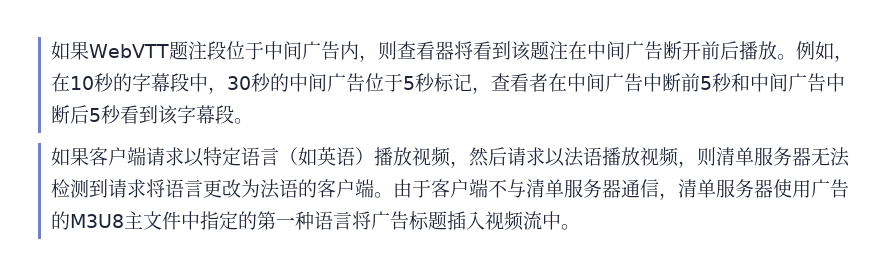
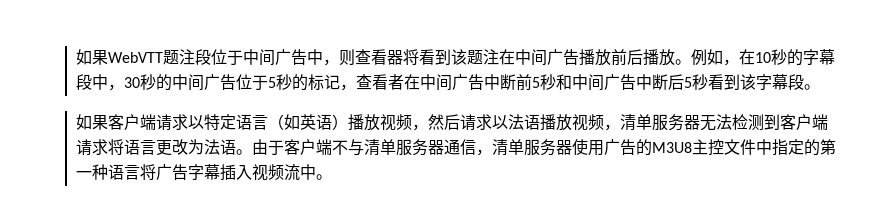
[340,41,360,60] 内 -> [306,49,323,65] 中
[663,41,702,60] 断开 -> [578,49,611,66] 播放
(436, 82) none -> [291,74,308,91] 的
[697,147,717,166] 则 -> (620, 127) none
(109, 188) none -> [779,114,828,130] 客户端
[298,179,375,198] 的客户端 -> (236, 147) none
(144, 220) none -> [707,139,724,156] 控
[409,211,448,230] 标题 -> [187,164,220,180] 字幕

